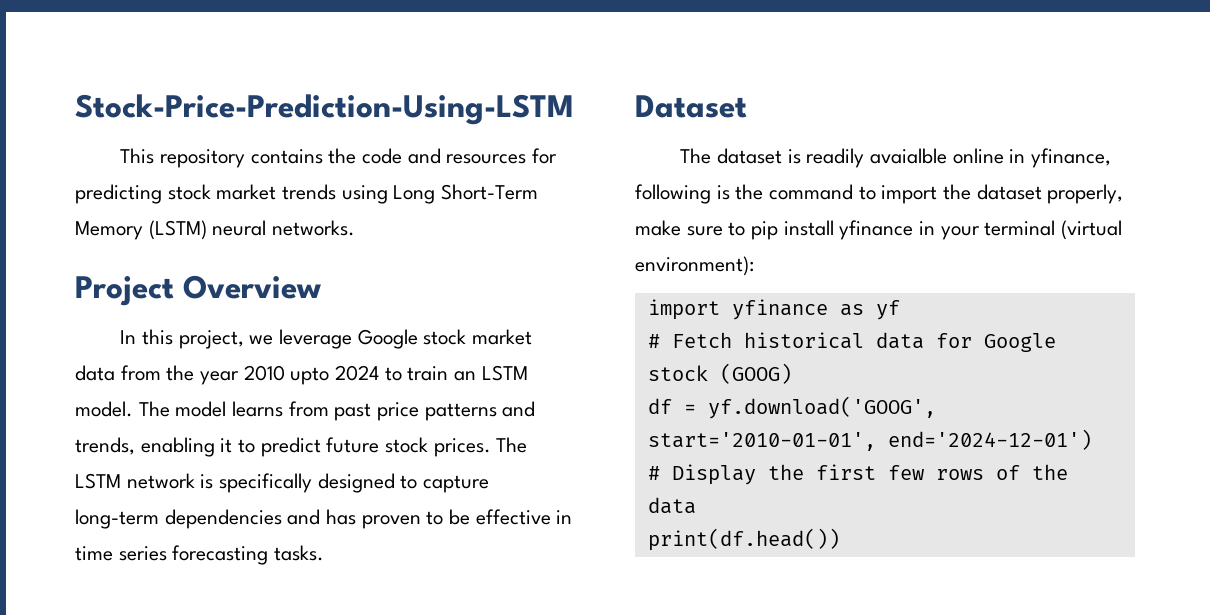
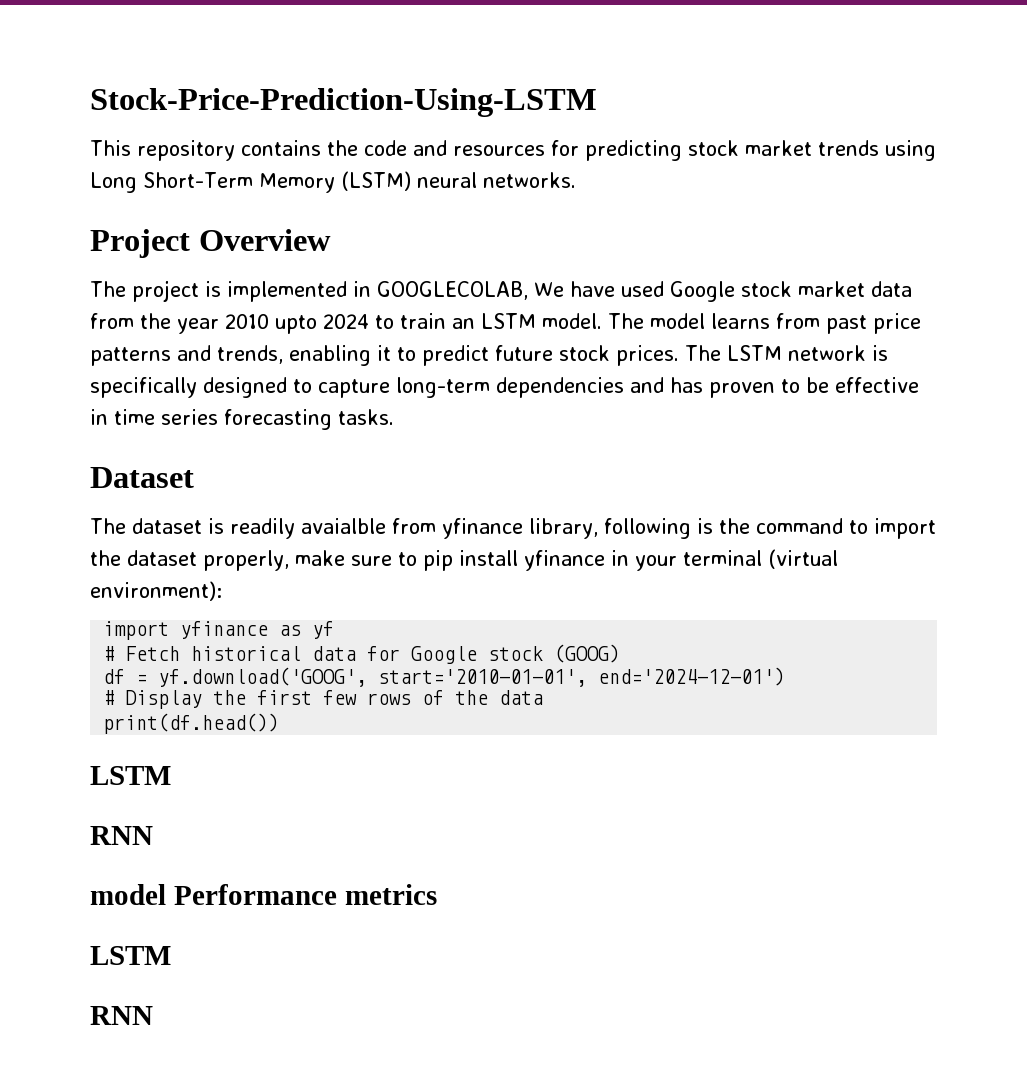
[120,329,353,349] In this project, we leverage -> [90,280,664,302] The project is implemented in GOOGLECOLAB, We have used
[952,148,1112,168] online in yfinance, -> [392,518,598,539] from yfinance library,
(840, 539) none -> [90,766,171,785] [90,826,153,845] [90,884,437,905] [90,946,171,965] [90,1006,153,1025] // LSTM // RNN // model Performance metrics // LSTM // RNN

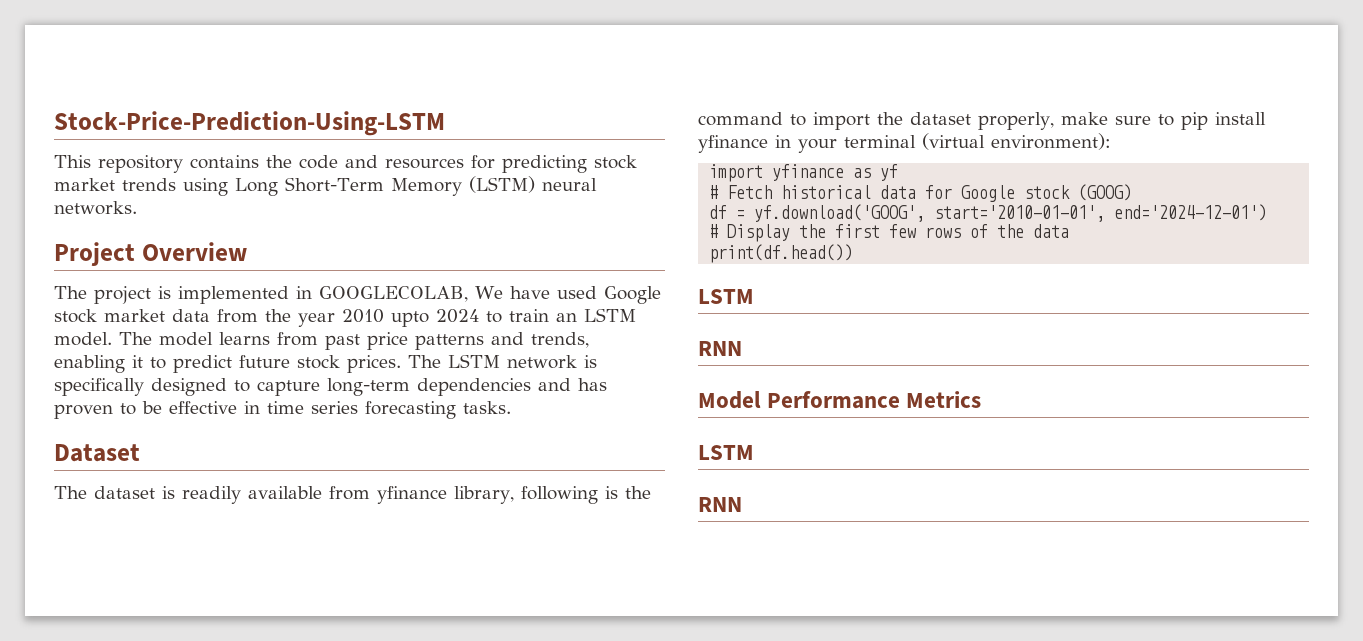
[301,518,386,534] avaialble -> [248,486,322,499] available
[90,884,437,905] model Performance metrics -> [698,391,982,409] Model Performance Metrics

